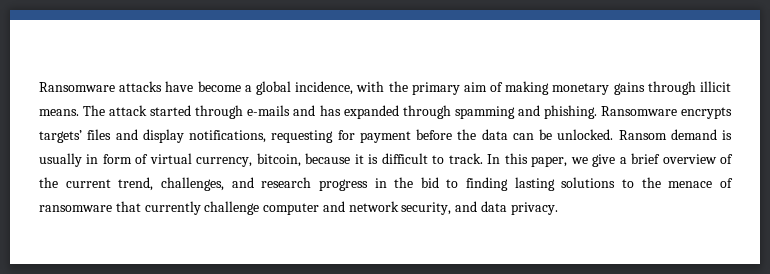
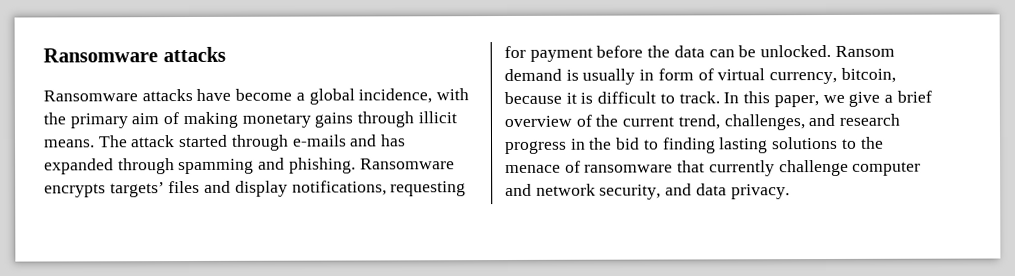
[39,81,163,92] Ransomware attacks -> [43,46,226,63] [43,88,193,102] Ransomware attacks // Ransomware attacks

